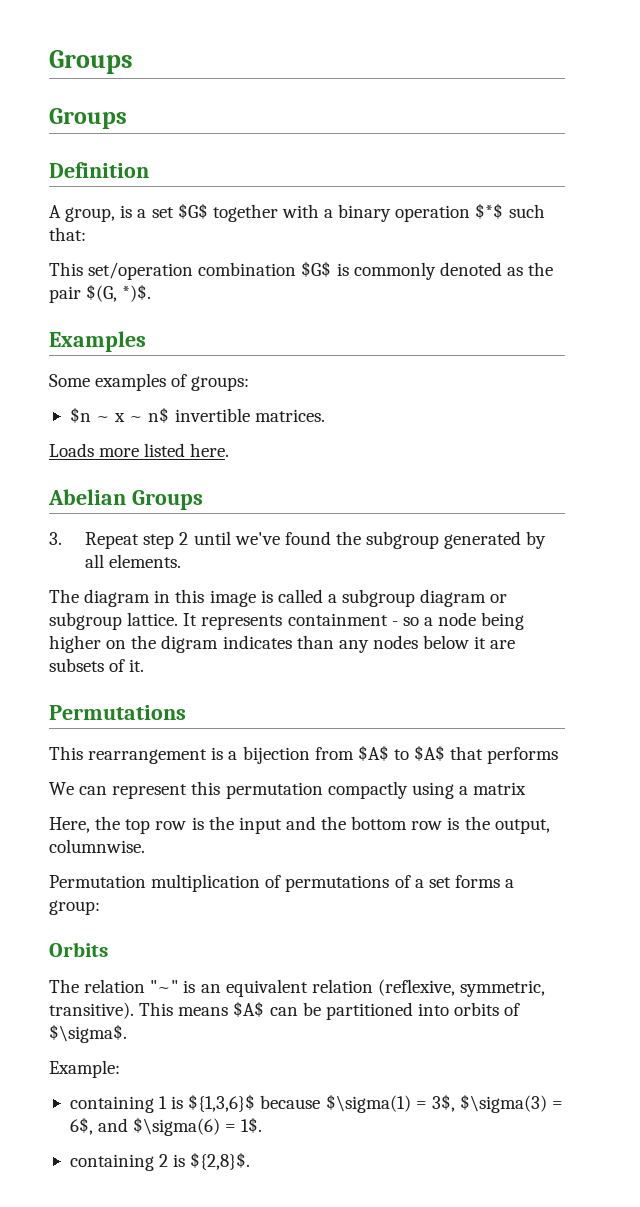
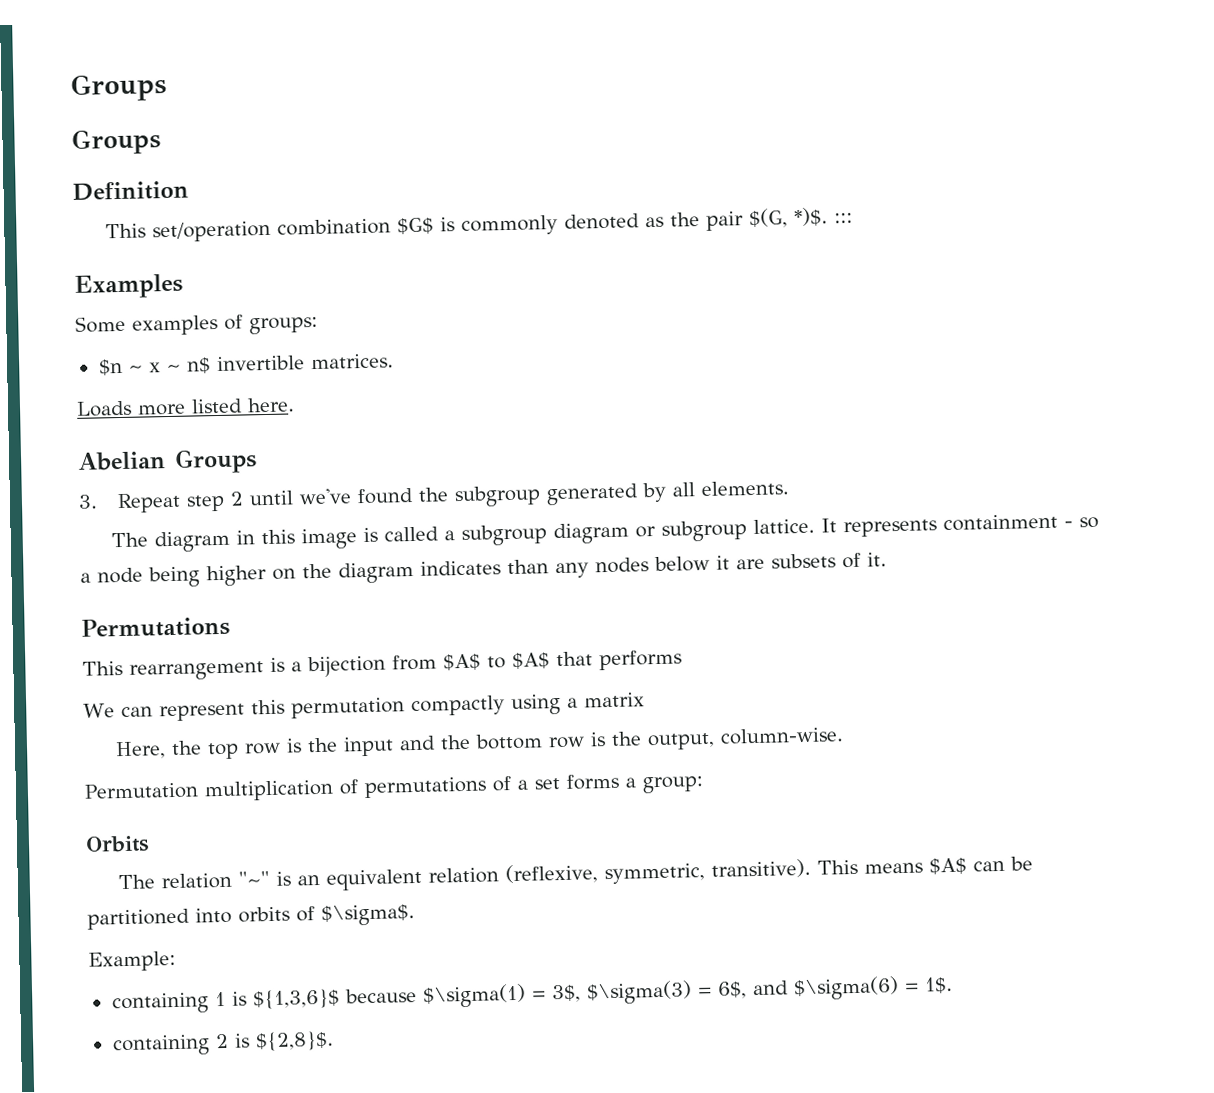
[49,203,545,222] [49,227,86,241] // A group, is a set $G$ together with a binary operation $*$ such that: -> (189, 190) none
(152, 293) none -> [833,212,853,224] :::
[161,635,219,653] digram -> [338,561,414,584] diagram
[49,839,145,853] columnwise. -> [719,727,844,745] column-wise.

